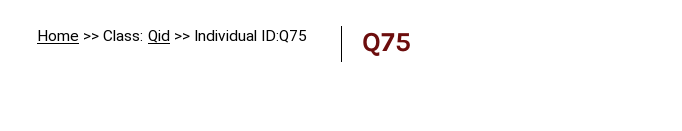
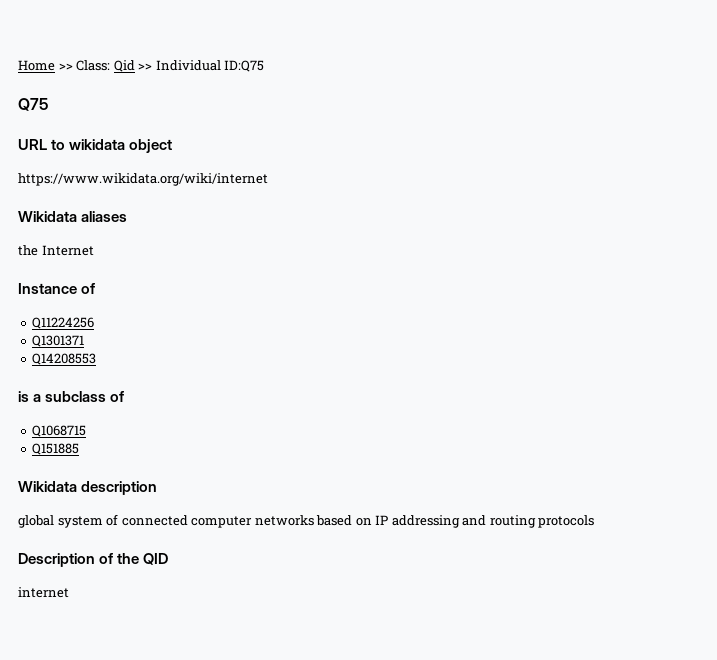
(411, 44) none -> [18,139,173,153] [18,173,268,186] [18,211,128,222] [18,245,94,256] [18,283,96,294] [32,317,95,329] [32,335,85,347] [32,353,97,365] [18,391,125,402] [32,425,87,437] [32,443,80,455] [18,481,158,495] [18,514,595,528] [18,553,169,567] [18,587,69,598] // URL to wikidata object // https://www.wikidata.org/wiki/internet // Wikidata aliases // the Internet // Instance of // Q11224256 // Q1301371 // Q14208553 // is a subclass of // Q1068715 // Q151885 // Wikidata description // global system of connected computer networks based on IP addressing and routing protocols // Description of the QID // internet

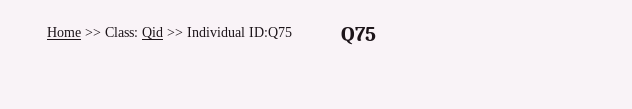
[18,139,173,153] [18,173,268,186] [18,211,128,222] [18,245,94,256] [18,283,96,294] [32,317,95,329] [32,335,85,347] [32,353,97,365] [18,391,125,402] [32,425,87,437] [32,443,80,455] [18,481,158,495] [18,514,595,528] [18,553,169,567] [18,587,69,598] // URL to wikidata object // https://www.wikidata.org/wiki/internet // Wikidata aliases // the Internet // Instance of // Q11224256 // Q1301371 // Q14208553 // is a subclass of // Q1068715 // Q151885 // Wikidata description // global system of connected computer networks based on IP addressing and routing protocols // Description of the QID // internet -> (376, 36) none

